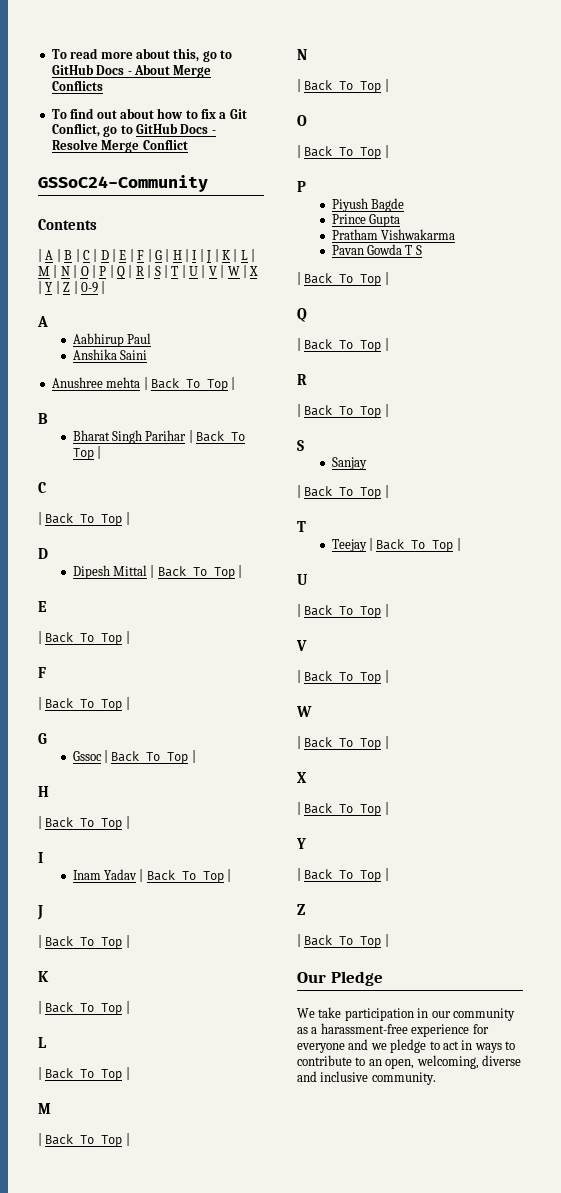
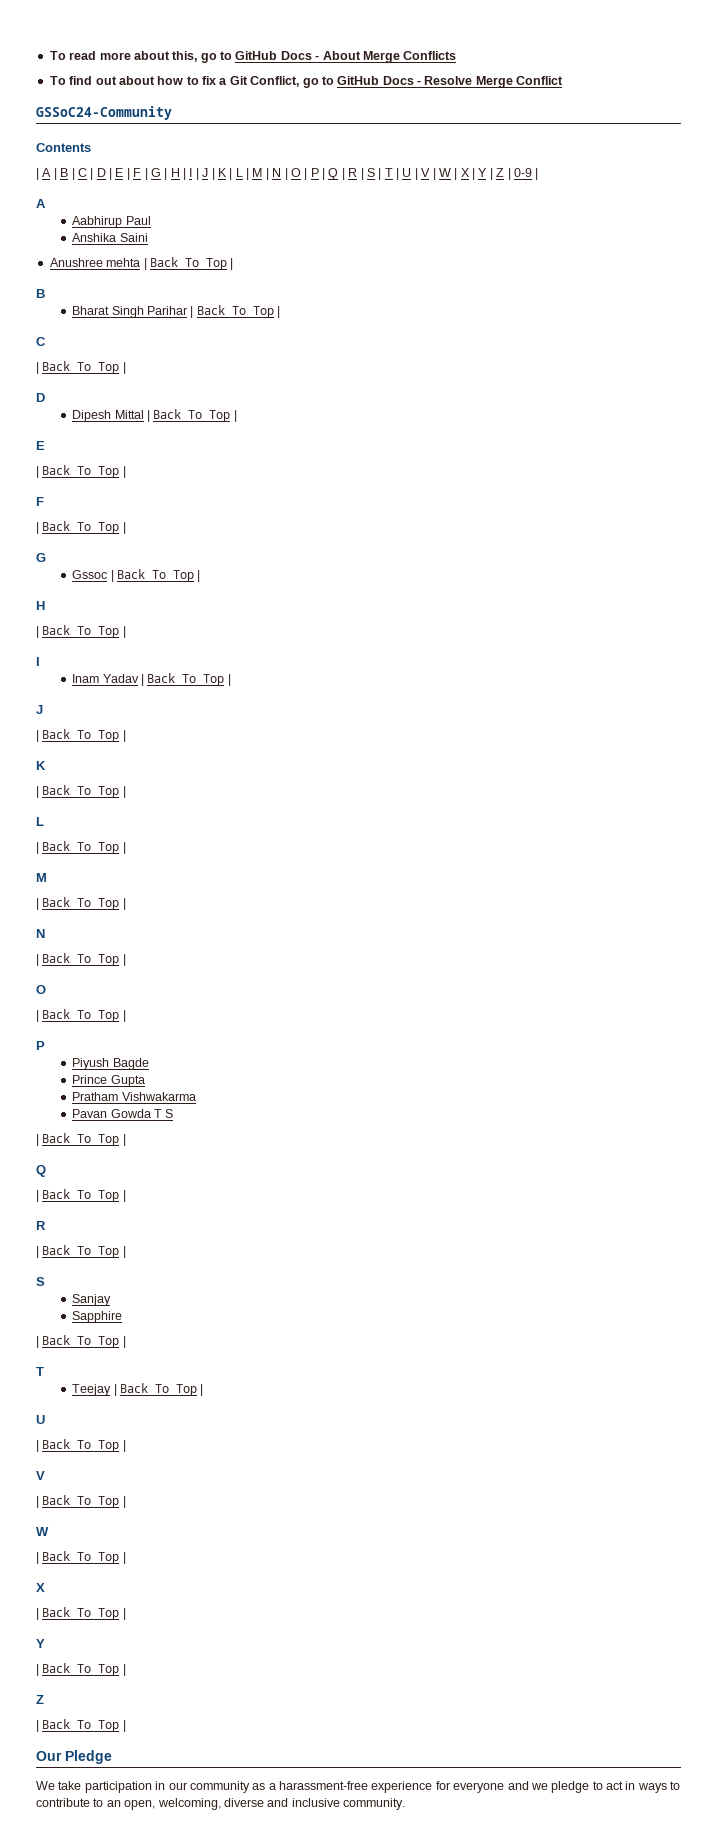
(367, 463) none -> [72,1311,123,1323] // Sapphire

